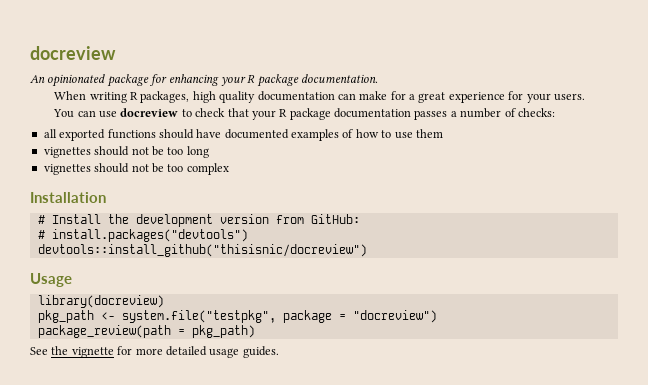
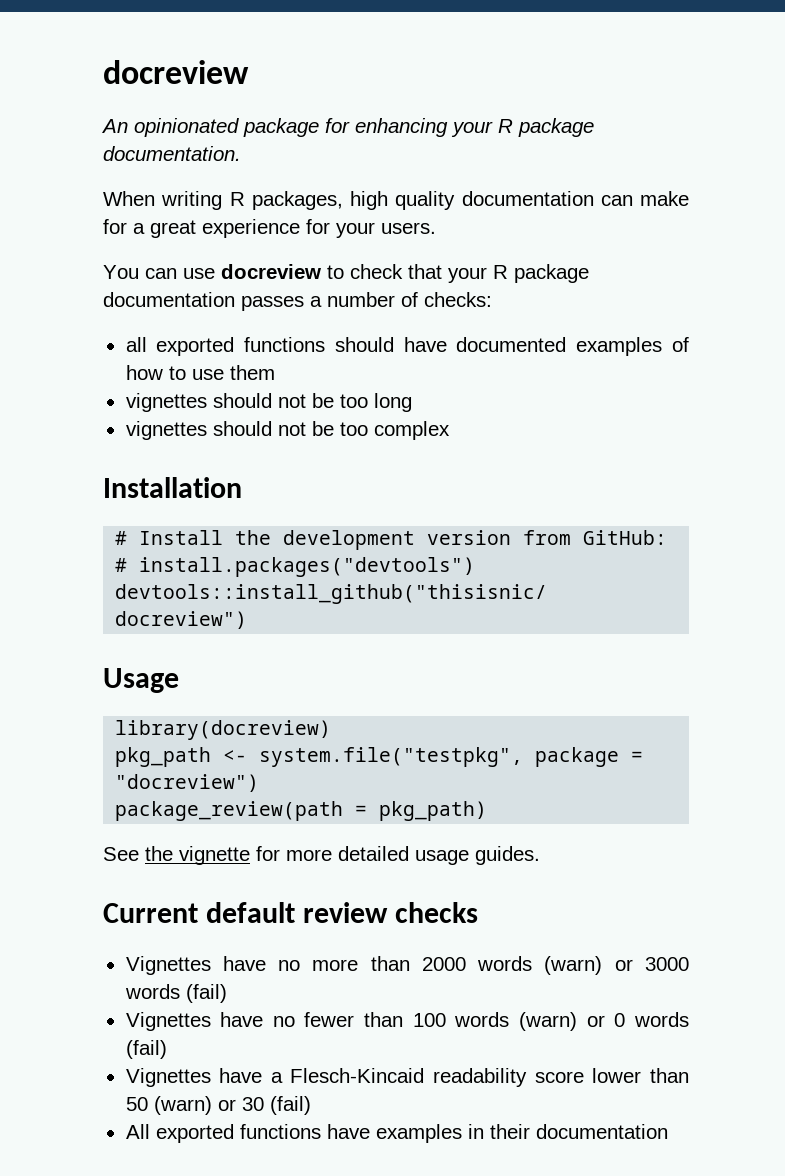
(279, 352) none -> [103,902,478,923] [125,956,690,975] [124,984,227,1003] [125,1012,689,1031] [125,1040,167,1059] [125,1068,690,1087] [125,1096,311,1115] [125,1124,668,1143] // Current default review checks // Vignettes have no more than 2000 words (warn) or 3000 words (fail) // Vignettes have no fewer than 100 words (warn) or 0 words (fail) // Vignettes have a Flesch-Kincaid readability score lower than 50 (warn) or 30 (fail) // All exported functions have examples in their documentation

